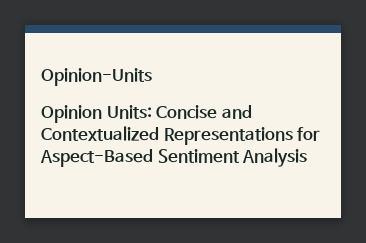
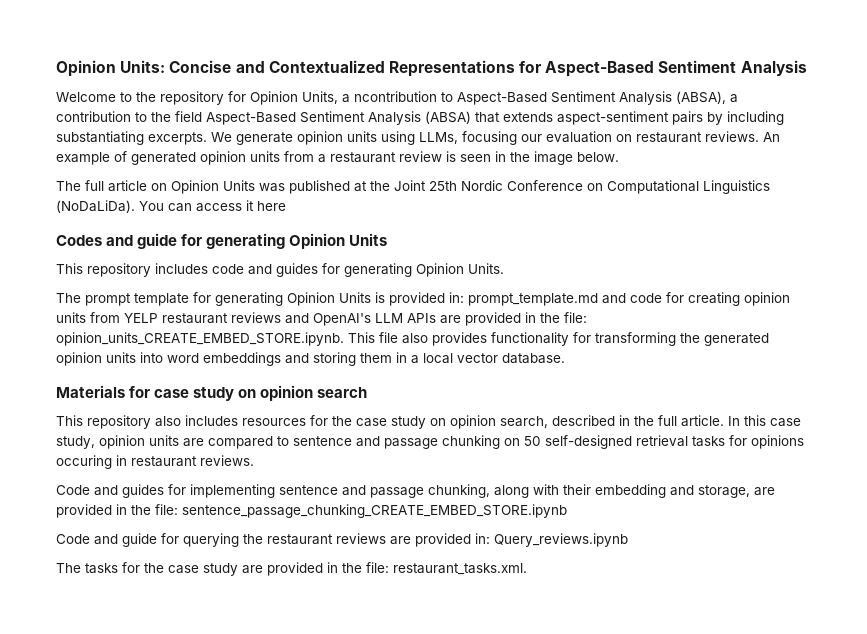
[41,68,152,86] Opinion-Units // -> (56, 68) none
(308, 157) none -> [56,91,738,105] [56,111,784,125] [56,131,780,145] [56,151,619,165] [56,180,770,194] [56,200,286,213] [56,233,388,249] [56,263,504,277] [56,292,790,306] [56,312,587,326] [56,332,769,346] [56,352,565,366] [56,385,368,401] [56,415,801,429] [56,435,804,449] [56,455,254,469] [56,484,775,498] [56,504,567,518] [56,533,628,547] [56,562,527,576] // Welcome to the repository for Opinion Units, a ncontribution to Aspect-Based Sentiment Analysis (ABSA), a contribution to the field Aspect-Based Sentiment Analysis (ABSA) that extends aspect-sentiment pairs by including substantiating excerpts. We generate opinion units using LLMs, focusing our evaluation on restaurant reviews. An example of generated opinion units from a restaurant review is seen in the image below. // The full article on Opinion Units was published at the Joint 25th Nordic Conference on Computational Linguistics (NoDaLiDa). You can access it here // Codes and guide for generating Opinion Units // This repository includes code and guides for generating Opinion Units. // The prompt template for generating Opinion Units is provided in: prompt_template.md and code for creating opinion units from YELP restaurant reviews and OpenAI's LLM APIs are provided in the file: opinion_units_CREATE_EMBED_STORE.ipynb. This file also provides functionality for transforming the generated opinion units into word embeddings and storing them in a local vector database. // Materials for case study on opinion search // This repository also includes resources for the case study on opinion search, described in the full article. In this case study, opinion units are compared to sentence and passage chunking on 50 self-designed retrieval tasks for opinions occuring in restaurant reviews. // Code and guides for implementing sentence and passage chunking, along with their embedding and storage, are provided in the file: sentence_passage_chunking_CREATE_EMBED_STORE.ipynb // Code and guide for querying the restaurant reviews are provided in: Query_reviews.ipynb // The tasks for the case study are provided in the file: restaurant_tasks.xml.

